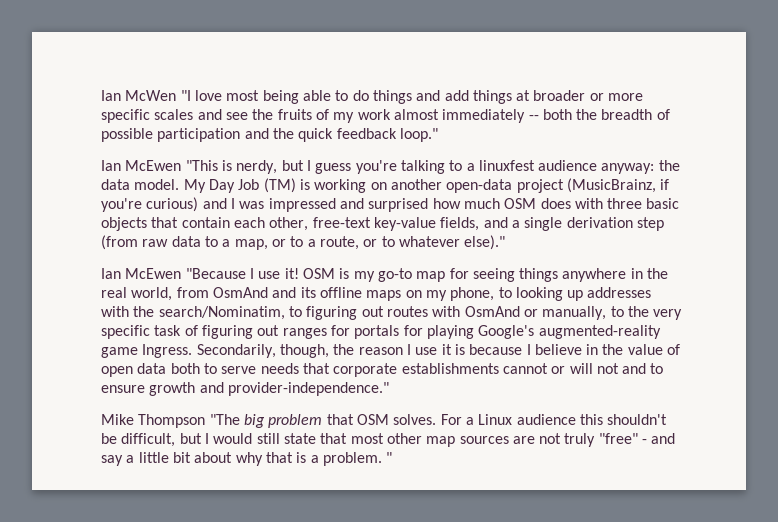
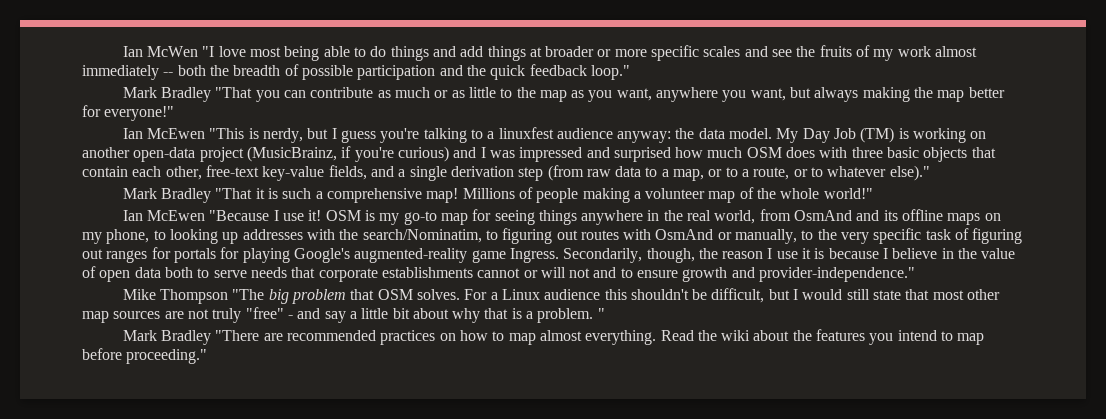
(438, 135) none -> [122,87,1005,102] [82,105,175,121] // Mark Bradley "That you can contribute as much or as little to the map as you want, anywhere you want, but always making the map better for everyone!"
(506, 242) none -> [122,187,873,203] // Mark Bradley "That it is such a comprehensive map! Millions of people making a volunteer map of the whole world!"
(393, 457) none -> [122,329,985,345] [82,348,208,364] // Mark Bradley "There are recommended practices on how to map almost everything. Read the wiki about the features you intend to map before proceeding."

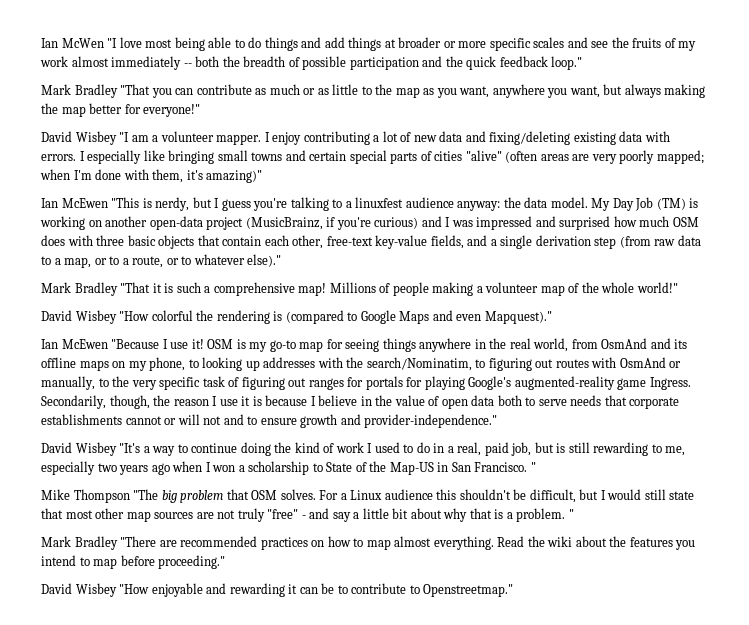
(175, 113) none -> [41,131,670,145] [41,150,704,164] [40,169,263,183] // David Wisbey "I am a volunteer mapper. I enjoy contributing a lot of new data and fixing/deleting existing data with errors. I especially like bringing small towns and certain special parts of cities "alive" (often areas are very poorly mapped; when I'm done with them, it's amazing)"
(873, 193) none -> [41,310,552,324] // David Wisbey "How colorful the rendering is (compared to Google Maps and even Mapquest)."
(916, 274) none -> [41,442,686,456] [41,461,536,475] // David Wisbey "It's a way to continue doing the kind of work I used to do in a real, paid job, but is still rewarding to me, especially two years ago when I won a scholarship to State of the Map-US in San Francisco. "
(208, 356) none -> [41,583,514,597] // David Wisbey "How enjoyable and rewarding it can be to contribute to Openstreetmap."

